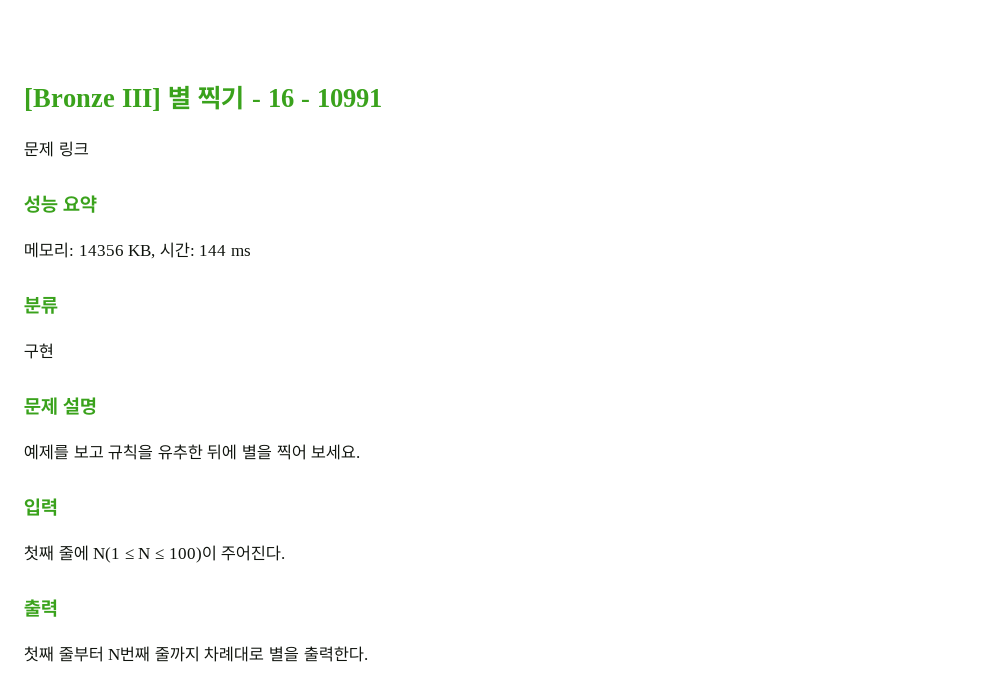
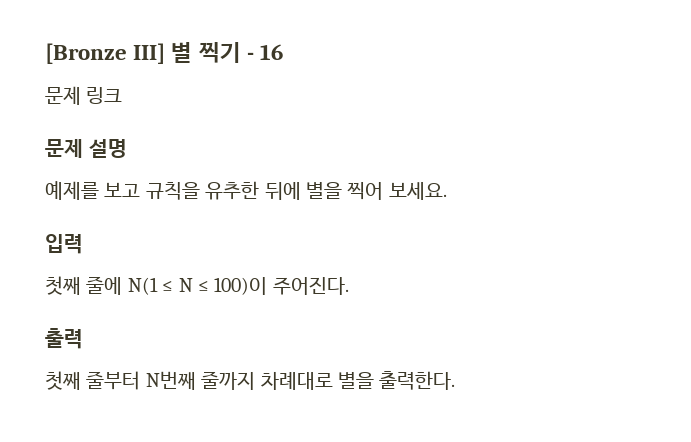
[300,89,383,107] - 10991 -> (284, 52) none
[24,195,98,213] [24,242,251,259] [24,296,58,314] [24,343,54,359] // 성능 요약 // 메모리: 14356 KB, 시간: 144 ms // 분류 // 구현 -> (123, 95) none

